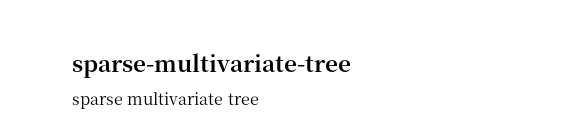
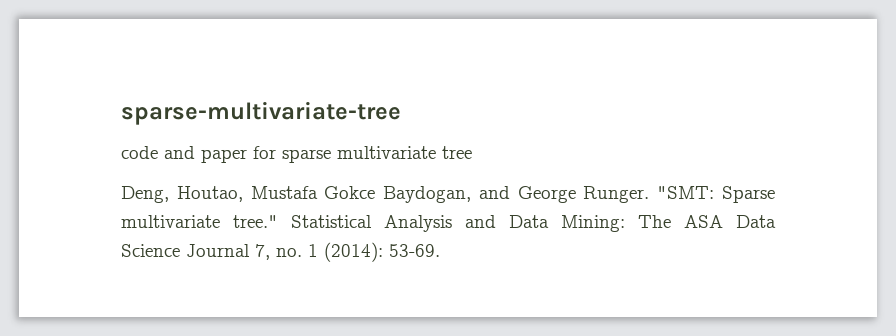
(351, 65) none -> [121,146,276,163] code and paper for
(259, 99) none -> [121,186,775,203] [121,215,776,232] [121,242,440,262] // Deng, Houtao, Mustafa Gokce Baydogan, and George Runger. "SMT: Sparse multivariate tree." Statistical Analysis and Data Mining: The ASA Data Science Journal 7, no. 1 (2014): 53-69.

